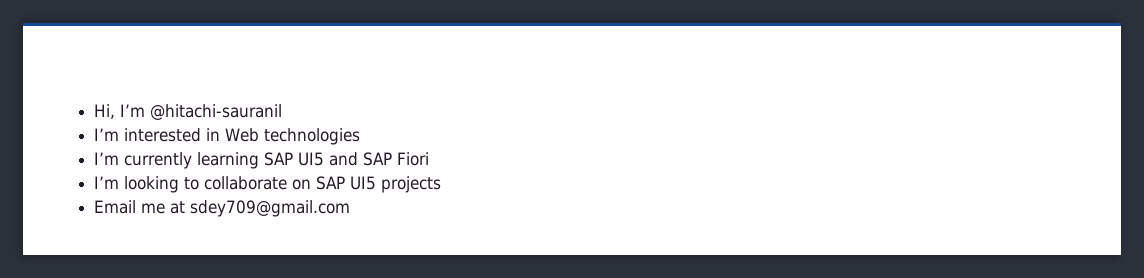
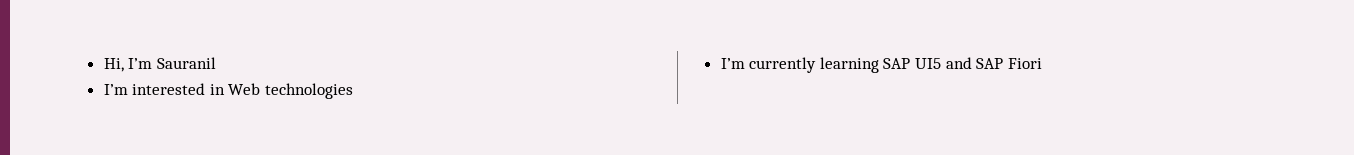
[150,104,283,120] @hitachi-sauranil -> [156,57,216,69] Sauranil
[94,176,442,193] [94,200,351,217] // I’m looking to collaborate on SAP UI5 projects // Email me at sdey709@gmail.com -> (1042, 63) none

